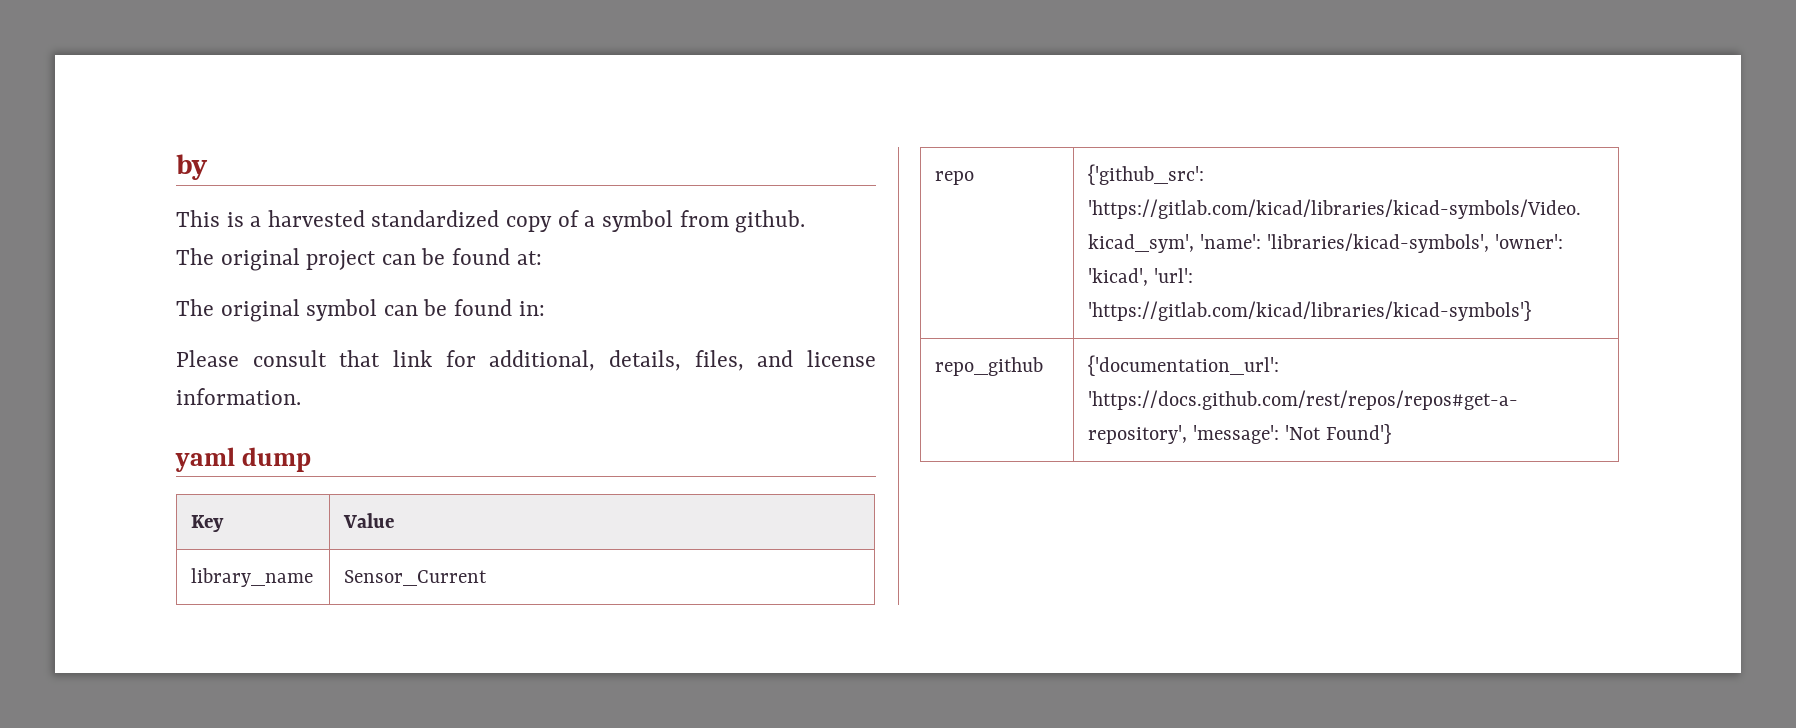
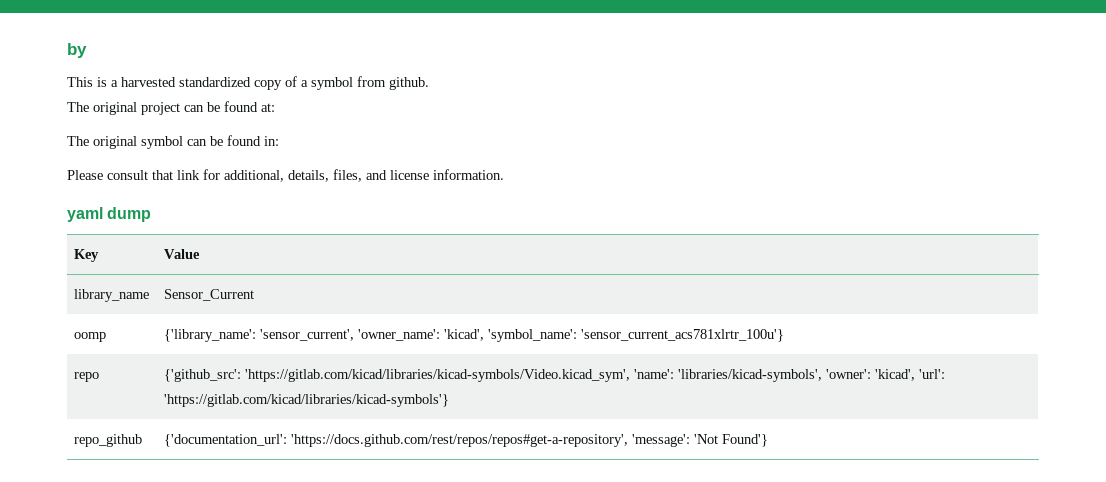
(488, 578) none -> [74,332,107,342] [164,329,785,342] // oomp | {'library_name': 'sensor_current', 'owner_name': 'kicad', 'symbol_name': 'sensor_current_acs781xlrtr_100u'}

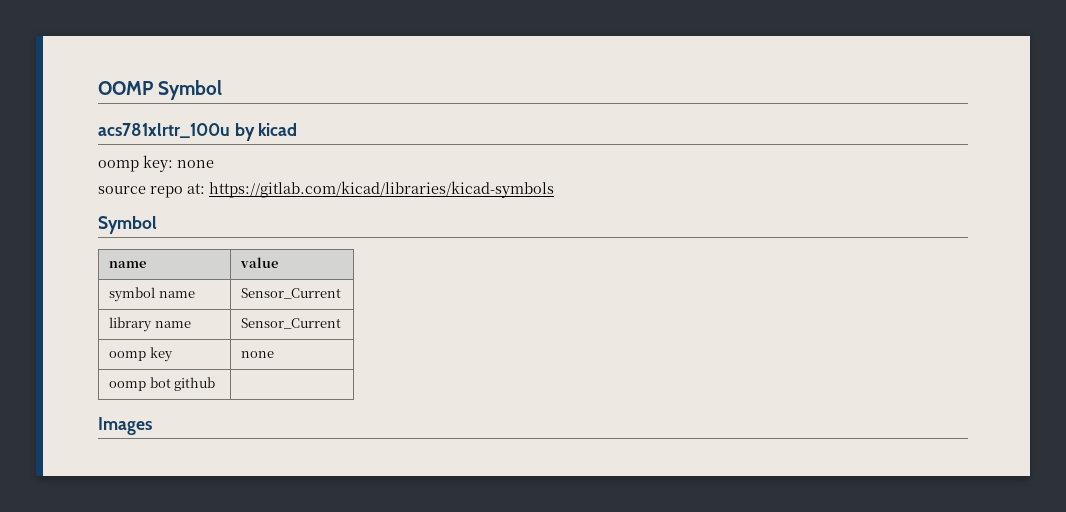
[67,43,87,58] [67,76,429,90] [67,101,275,115] [67,135,279,149] [67,169,504,182] [67,207,152,222] [74,249,100,262] [164,249,201,259] [74,289,150,302] [164,289,255,301] [74,332,107,342] [164,329,785,342] [74,372,100,382] [164,369,946,382] [164,394,450,407] [74,434,143,447] [164,434,769,447] by // This is a harvested standardized copy of a symbol from github. // The original project can be found at: // The original symbol can be found in: // Please consult that link for additional, details, files, and license information. // yaml dump // Key | Value // library_name | Sensor_Current // oomp | {'library_name': 'sensor_current', 'owner_name': 'kicad', 'symbol_name': 'sensor_current_acs781xlrtr_100u'} // repo | {'github_src': 'https://gitlab.com/kicad/libraries/kicad-symbols/Video.kicad_sym', 'name': 'libraries/kicad-symbols', 'owner': 'kicad', 'url': 'https://gitlab.com/kicad/libraries/kicad-symbols'} // repo_github | {'documentation_url': 'https://docs.github.com/rest/repos/repos#get-a-repository', 'message': 'Not Found'} -> [98,80,223,100] [98,123,298,141] [98,155,214,172] [98,181,554,198] [98,216,157,234] [109,261,147,268] [240,257,279,268] [109,287,195,302] [241,288,342,299] [109,317,191,332] [241,318,342,329] [109,347,173,362] [241,351,275,358] [109,377,216,391] [98,417,152,435] OOMP Symbol // acs781xlrtr_100u by kicad // oomp key: none // source repo at: https://gitlab.com/kicad/libraries/kicad-symbols // Symbol // name | value // symbol name | Sensor_Current // library name | Sensor_Current // oomp key | none // oomp bot github | // Images

